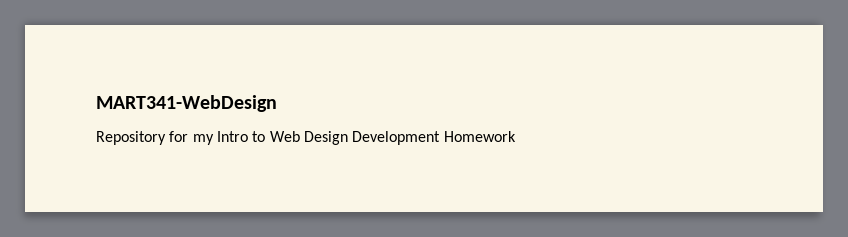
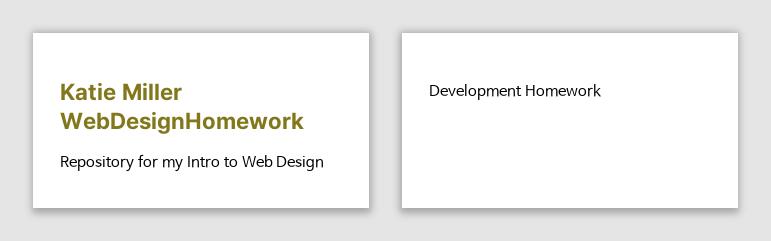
[96,95,277,112] MART341-WebDesign -> [60,82,183,101] [60,111,304,134] Katie Miller WebDesignHomework

